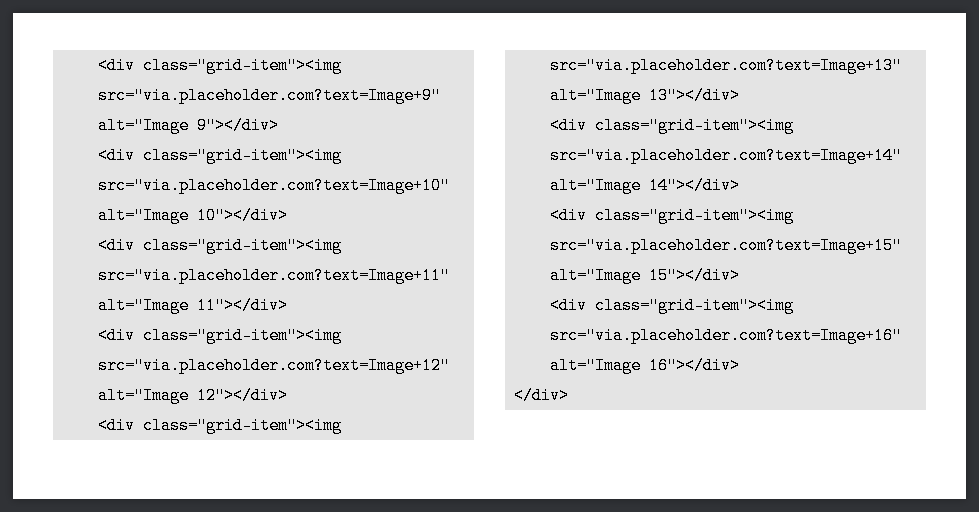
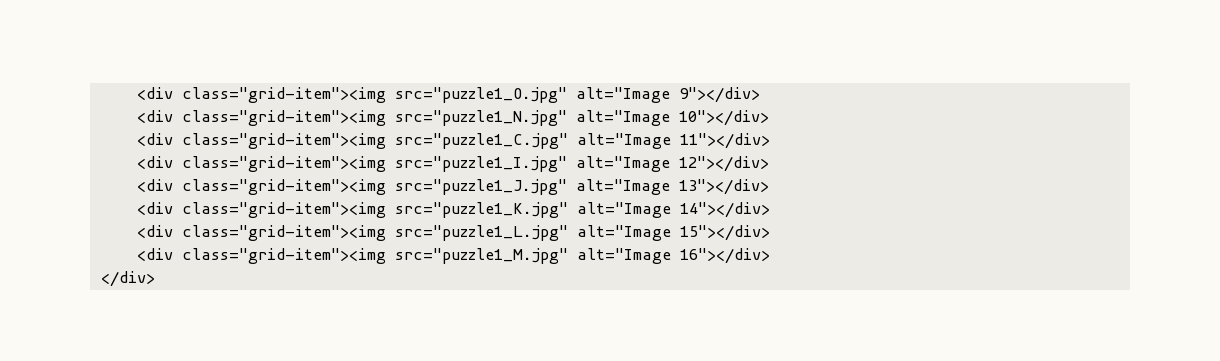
[98,57,342,74] [98,87,441,104] <div class="grid-item"><img src="via.placeholder.com?text=Image+9" -> [137,87,568,103] <div class="grid-item"><img src="puzzle1_O.jpg"
[98,177,450,194] src="via.placeholder.com?text=Image+10" -> [395,110,568,126] src="puzzle1_N.jpg"
[98,267,450,284] src="via.placeholder.com?text=Image+11" -> [395,133,569,149] src="puzzle1_C.jpg"
[98,357,450,374] src="via.placeholder.com?text=Image+12" -> [395,156,568,172] src="puzzle1_I.jpg"
[550,57,902,74] src="via.placeholder.com?text=Image+13" -> [395,179,568,195] src="puzzle1_J.jpg"
[550,147,902,164] src="via.placeholder.com?text=Image+14" -> [395,202,569,218] src="puzzle1_K.jpg"
[550,237,902,254] src="via.placeholder.com?text=Image+15" -> [395,225,569,241] src="puzzle1_L.jpg"
[550,327,902,344] src="via.placeholder.com?text=Image+16" -> [395,248,569,264] src="puzzle1_M.jpg"

